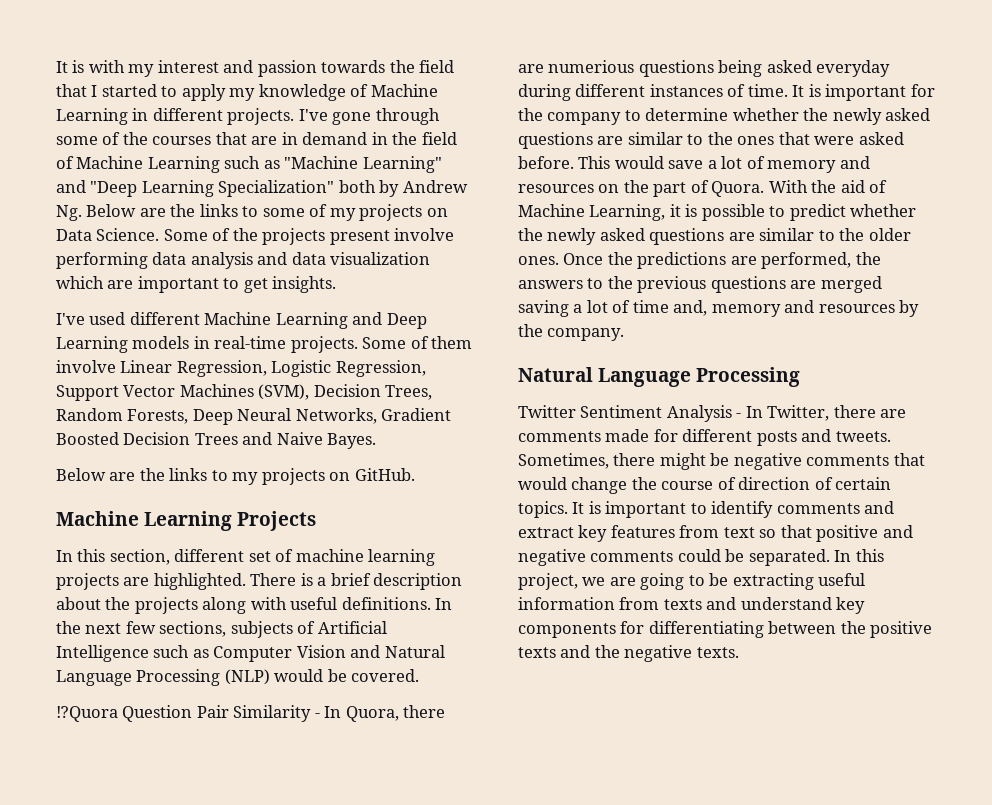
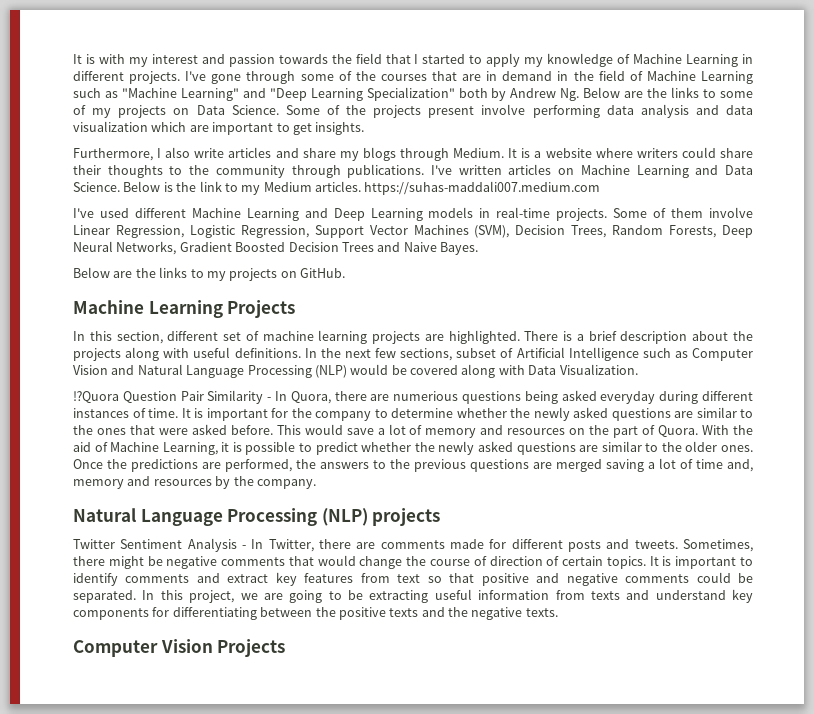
(337, 284) none -> [73,147,753,161] [73,164,753,178] [73,181,601,195] // Furthermore, I also write articles and share my blogs through Medium. It is a website where writers could share their thoughts to the community through publications. I've written articles on Machine Learning and Data Science. Below is the link to my Medium articles. https://suhas-maddali007.medium.com
[230,621,293,638] subjects -> [456,348,497,358] subset
[351,669,420,682] covered. -> [410,364,638,378] covered along with Data Visualization.
(801, 377) none -> [321,508,441,526] (NLP) projects
(739, 652) none -> [73,639,286,657] // Computer Vision Projects

